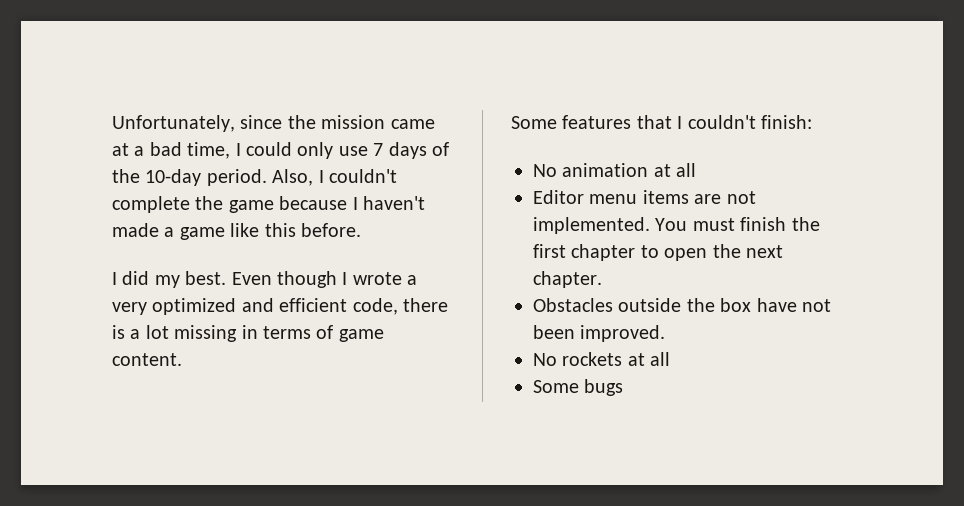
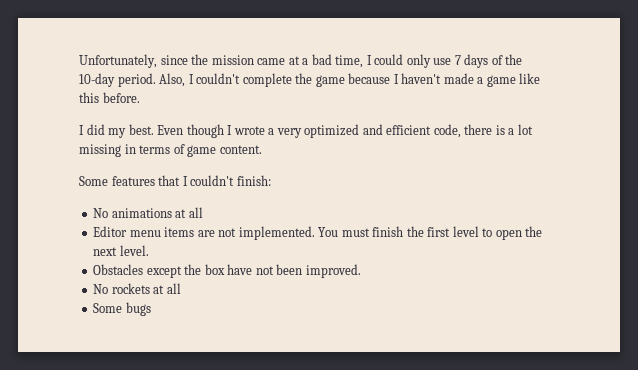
[562,163,649,177] animation -> [111,208,172,218] animations
[571,244,636,261] chapter -> [452,226,479,237] level
[533,271,602,288] chapter. -> [119,245,149,256] level.
[618,298,682,312] outside -> [146,266,182,278] except

